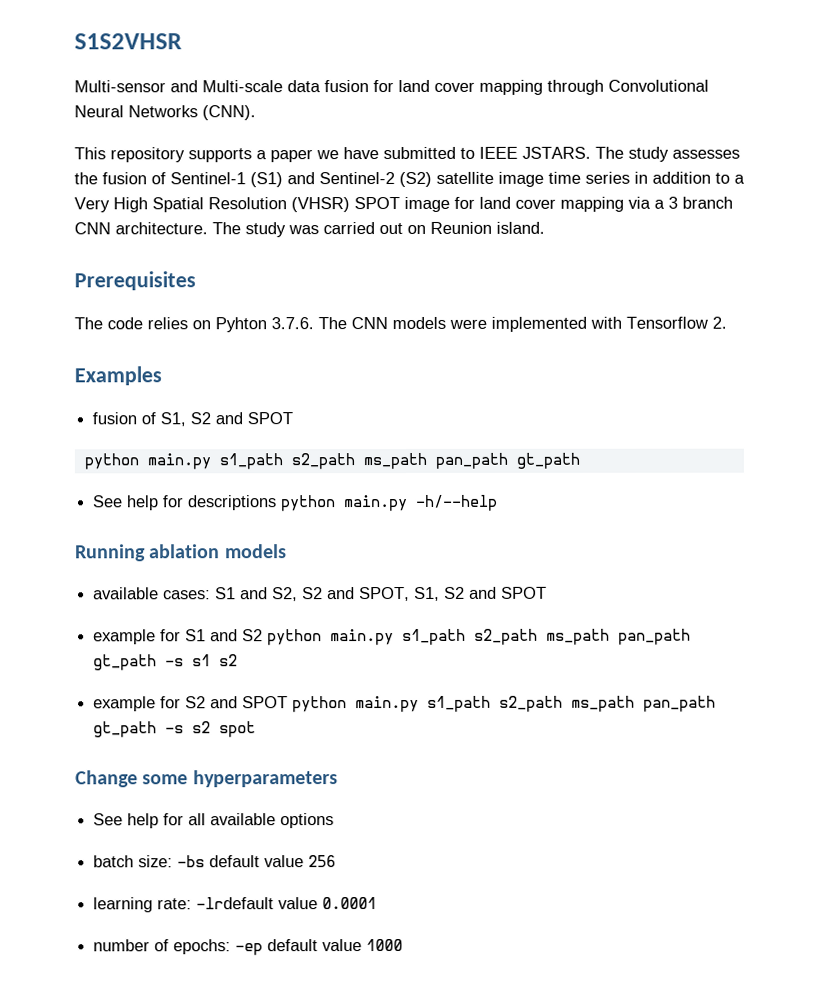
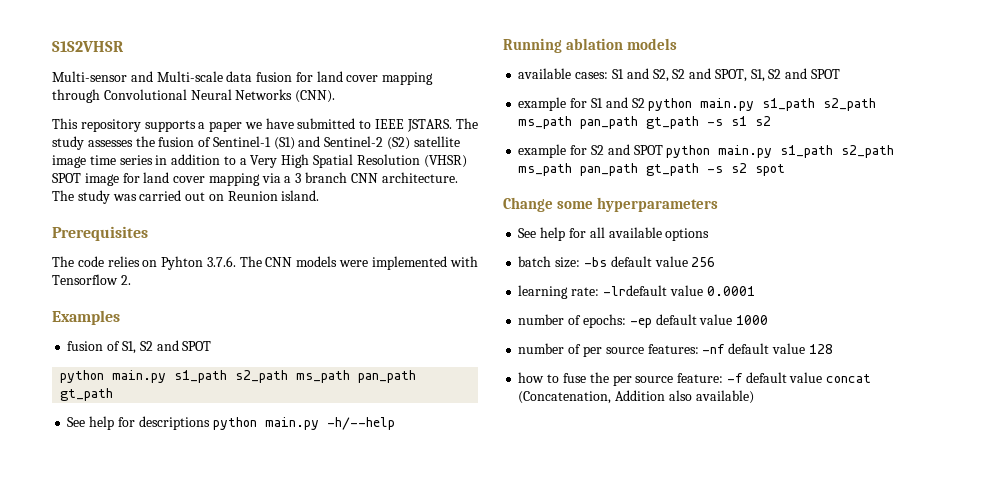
(404, 945) none -> [518,343,833,357] [518,372,872,386] [518,390,754,404] // number of per source features: -nf default value 128 // how to fuse the per source feature: -f default value concat (Concatenation, Addition also available)

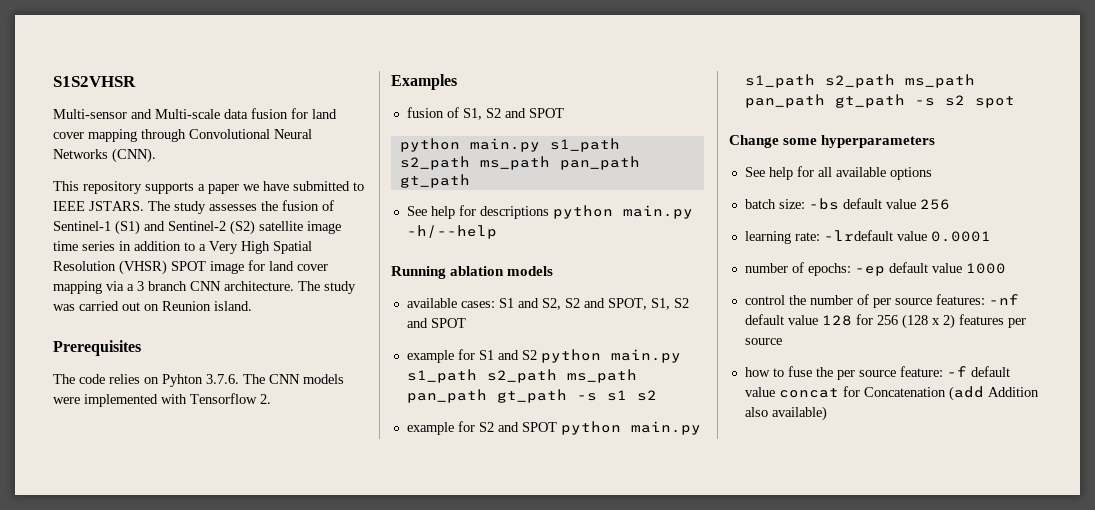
(769, 320) none -> [744,295,806,305] control the
(833, 349) none -> [855,314,1026,329] [744,338,782,345] for 256 (128 x 2) features per source
[518,391,612,404] (Concatenation, -> [842,386,984,401] for Concatenation (add

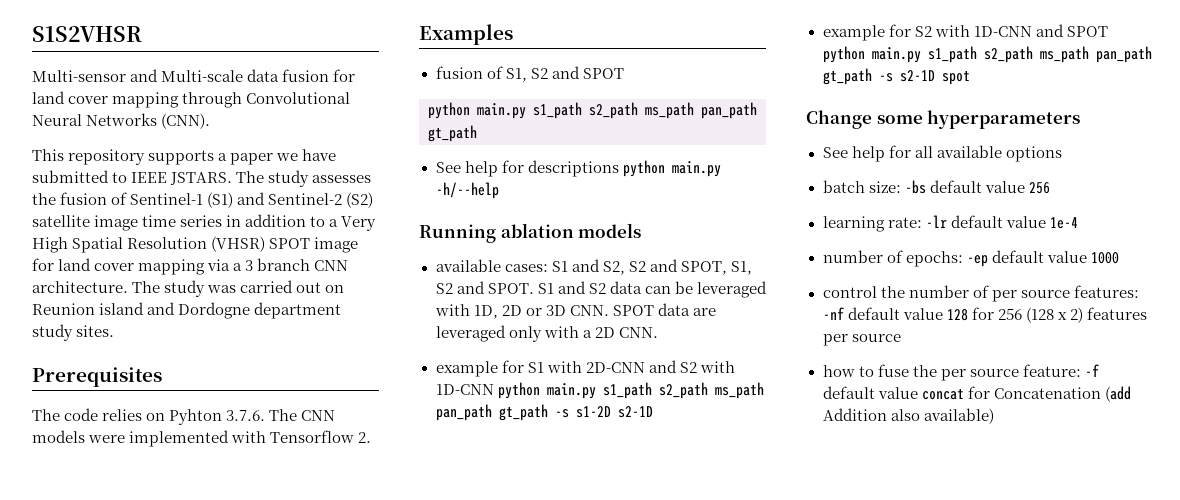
[214,301,252,311] island. -> [99,302,342,319] [32,324,115,341] island and Dordogne department study sites.
[430,318,466,328] [406,349,681,363] [406,369,637,383] [406,389,657,403] SPOT // example for S1 and S2 python main.py s1_path s2_path ms_path pan_path gt_path -s s1 s2 -> [487,281,767,298] [434,303,716,319] [435,325,658,342] [435,360,735,377] [435,382,764,399] [435,404,653,421] SPOT. S1 and S2 data can be leveraged with 1D, 2D or 3D CNN. SPOT data are leveraged only with a 2D CNN. // example for S1 with 2D-CNN and S2 with 1D-CNN python main.py s1_path s2_path ms_path pan_path gt_path -s s1-2D s2-1D
(494, 427) none -> [934,25,1032,37] with 1D-CNN
[944,95,965,106] s2 -> [899,70,935,82] s2-1D
[823,230,991,242] -lrdefault value 0.0001 -> [925,215,1078,229] -lr default value 1e-4

